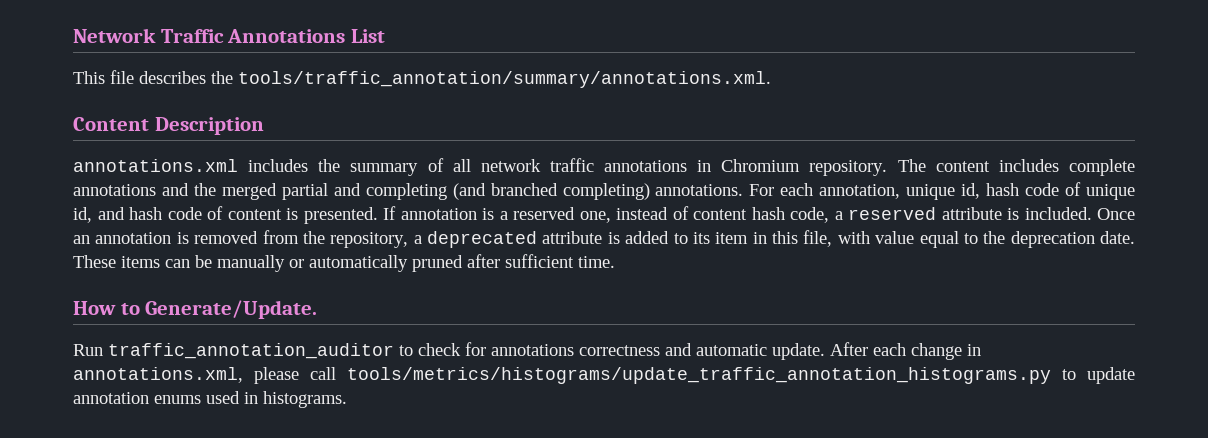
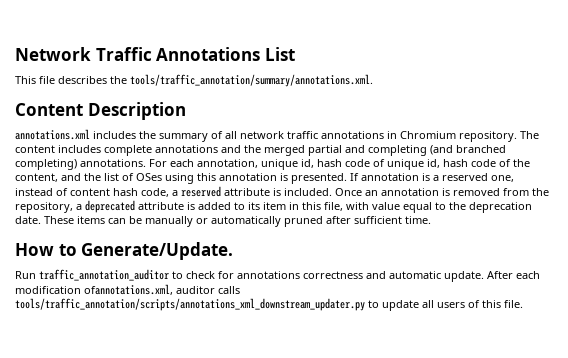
[97,206,282,220] and hash code of content -> [443,159,530,167] [15,173,277,184] hash code of the content, and the list of OSes using this annotation
[911,343,981,360] [73,367,1135,384] [73,391,347,408] change in annotations.xml, please call tools/metrics/histograms/update_traffic_annotation_histograms.py to update annotation enums used in histograms. -> [15,284,240,295] [15,298,523,311] modification ofannotations.xml, auditor calls tools/traffic_annotation/scripts/annotations_xml_downstream_updater.py to update all users of this file.

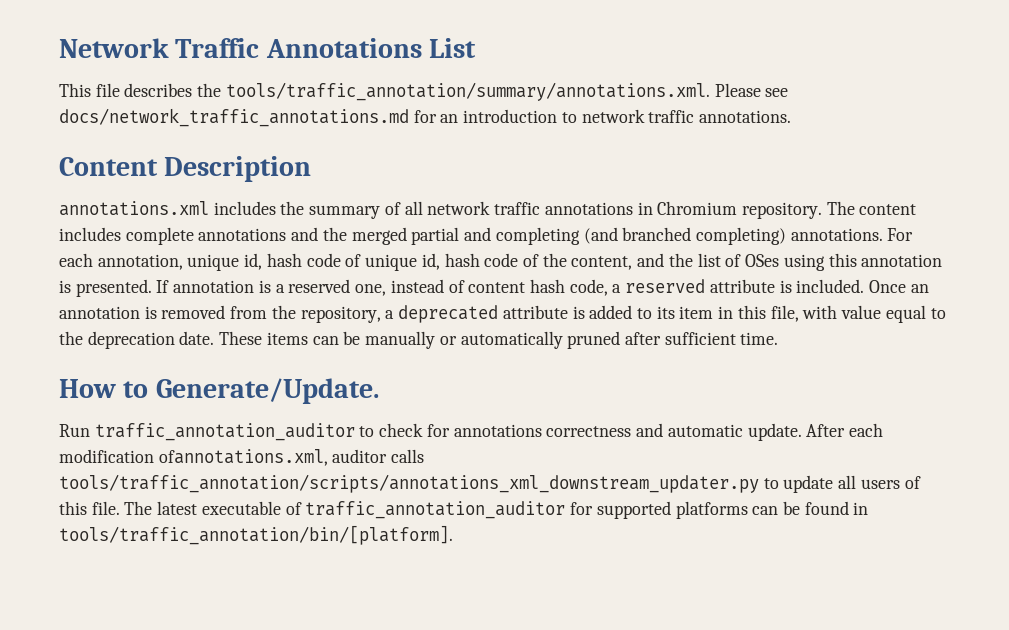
(373, 80) none -> [714,83,789,97] [59,108,792,127] Please see docs/network_traffic_annotations.md for an introduction to network traffic annotations.
(523, 304) none -> [124,501,869,519] [59,525,453,545] The latest executable of traffic_annotation_auditor for supported platforms can be found in tools/traffic_annotation/bin/[platform].

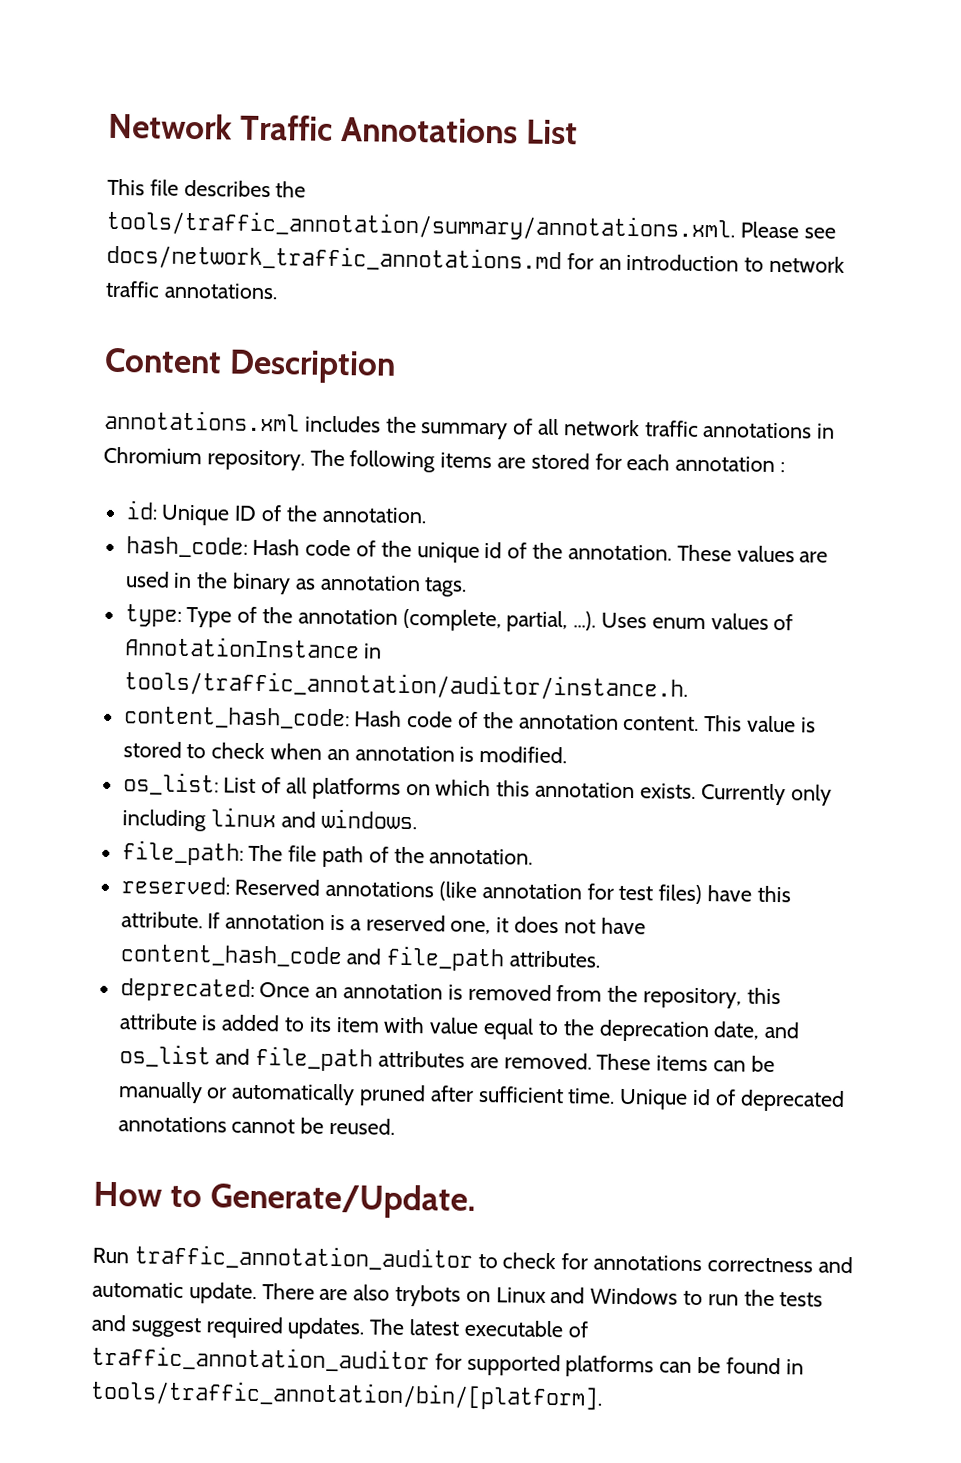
[859,204,917,215] [59,227,914,245] [59,253,943,271] [59,279,152,297] content includes complete annotations and the merged partial and completing (and branched completing) annotations. For each annotation, unique id, hash code of unique id, hash code of the content, and the list of OSes using this annotation is presented. -> [349,450,786,473] [125,500,427,526] [125,536,829,563] [124,571,468,597] [124,604,794,633] [124,636,383,659] [123,670,688,701] [123,706,816,733] [122,741,568,764] [122,772,832,806] [121,807,418,832] [121,840,534,868] [120,876,791,905] [120,911,203,929] following items are stored for each annotation : // id: Unique ID of the annotation. // hash_code: Hash code of the unique id of the annotation. These values are used in the binary as annotation tags. // type: Type of the annotation (complete, partial, ...). Uses enum values of AnnotationInstance in tools/traffic_annotation/auditor/instance.h. // content_hash_code: Hash code of the annotation content. This value is stored to check when an annotation is modified. // os_list: List of all platforms on which this annotation exists. Currently only including linux and windows. // file_path: The file path of the annotation. // reserved: Reserved annotations (like annotation for test files) have this attribute.
[390,279,865,296] instead of content hash code, a reserved attribute is included. -> [496,916,646,935] [119,944,602,972] [119,978,255,1002] it does not have content_hash_code and file_path attributes. // deprecated:
[385,305,499,323] a deprecated -> [746,987,781,1005] this
[718,305,799,322] in this file, -> (380, 1025) none
[179,331,215,345] date. -> [713,1021,801,1040] [118,1044,592,1072] date, and os_list and file_path attributes are removed.
(779, 338) none -> [619,1088,845,1112] [117,1116,396,1135] Unique id of deprecated annotations cannot be reused.
[806,423,883,437] [59,449,425,466] [59,474,921,493] [59,501,120,515] After each modification ofannotations.xml, auditor calls tools/traffic_annotation/scripts/annotations_xml_downstream_updater.py to update all users of this file. -> [261,1283,824,1307] [91,1314,365,1340] There are also trybots on Linux and Windows to run the tests and suggest required updates.

